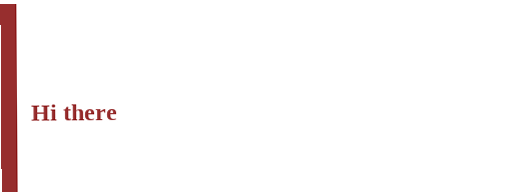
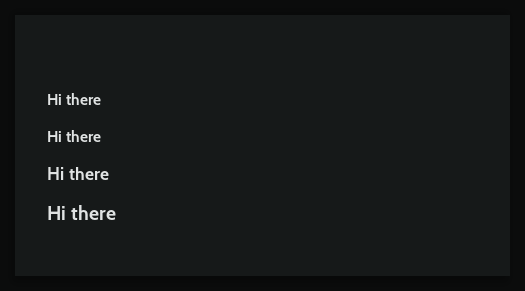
[31,104,119,121] Hi there -> [47,93,102,105] [47,130,102,142] [47,167,109,180] [47,205,117,220] Hi there // Hi there // Hi there // Hi there

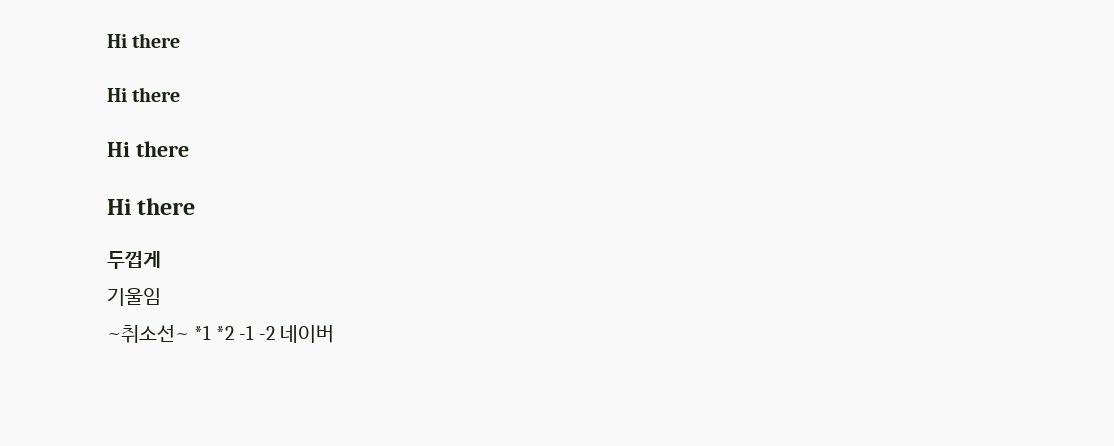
(117, 212) none -> [107,251,161,269] [107,288,161,306] [107,324,334,343] // 두껍게 // 기울임 // ~취소선~ *1 *2 -1 -2 네이버

